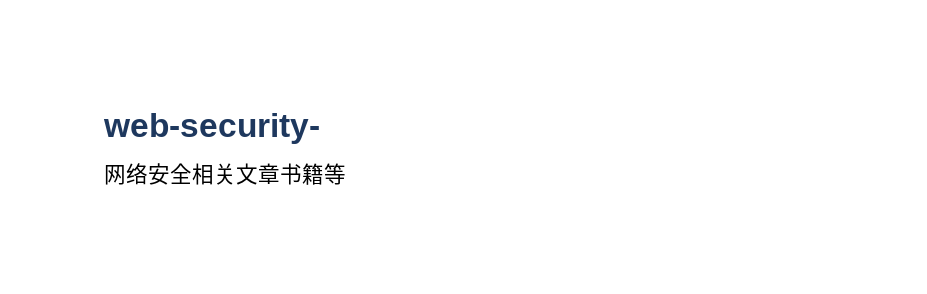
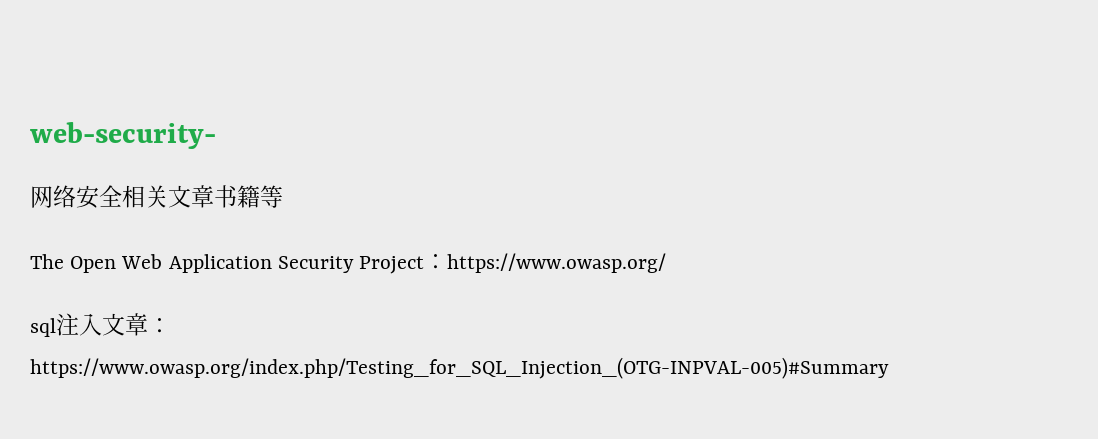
(346, 174) none -> [30,253,667,274] [30,313,171,337] [30,357,889,379] // The Open Web Application Security Project：https://www.owasp.org/ // sql注入文章：https://www.owasp.org/index.php/Testing_for_SQL_Injection_(OTG-INPVAL-005)#Summary

